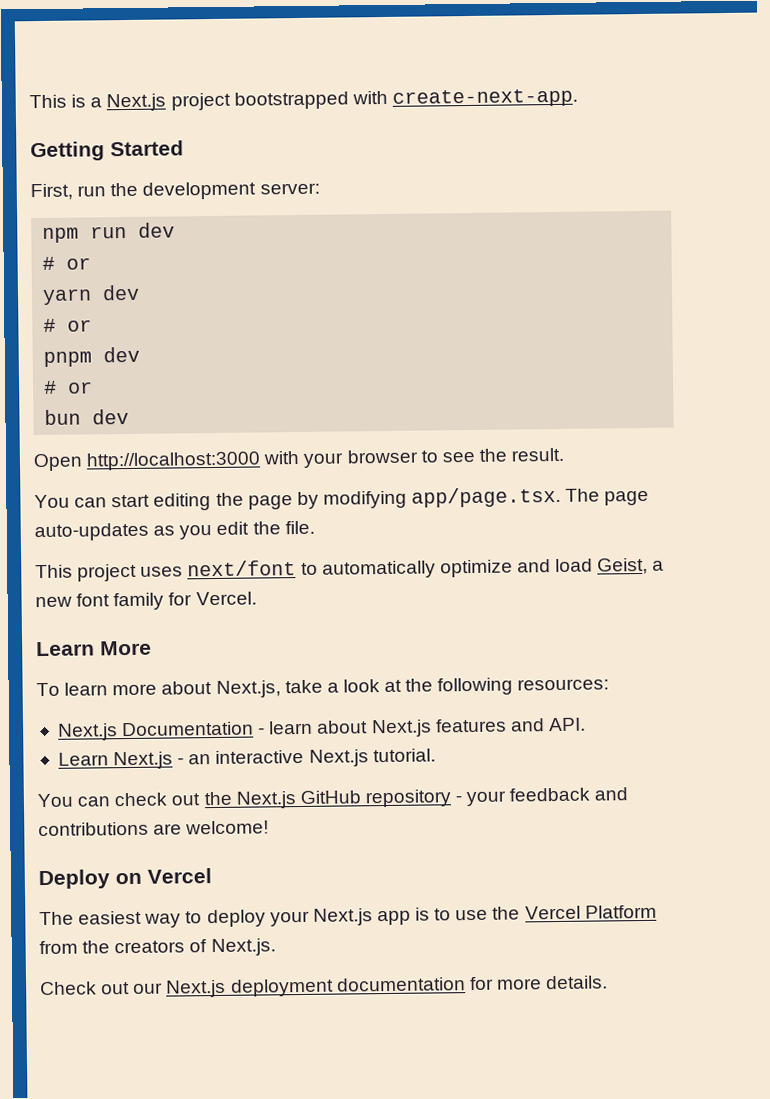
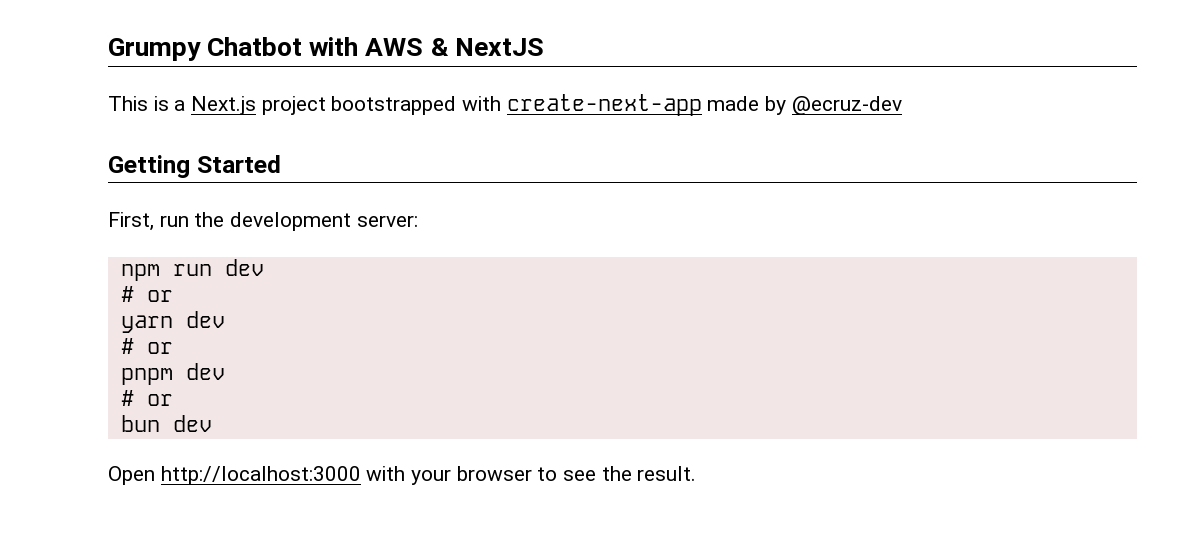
(29, 101) none -> [108,37,544,61] Grumpy Chatbot with AWS & NextJS //
[391,88,578,108] create-next-app. -> [506,94,902,116] create-next-app made by @ecruz-dev
[34,486,650,511] [34,520,315,542] [35,557,665,582] [35,591,257,611] [36,640,152,657] [36,677,610,698] [57,717,586,741] [57,748,436,770] [37,787,629,809] [38,820,270,837] [38,868,212,890] [39,904,657,928] [39,938,276,957] [40,975,609,998] // You can start editing the page by modifying app/page.tsx. The page auto-updates as you edit the file. // This project uses next/font to automatically optimize and load Geist, a new font family for Vercel. // Learn More // To learn more about Next.js, take a look at the following resources: // Next.js Documentation - learn about Next.js features and API. // Learn Next.js - an interactive Next.js tutorial. // You can check out the Next.js GitHub repository - your feedback and contributions are welcome! // Deploy on Vercel // The easiest way to deploy your Next.js app is to use the Vercel Platform from the creators of Next.js. // Check out our Next.js deployment documentation for more details. -> (697, 473) none

